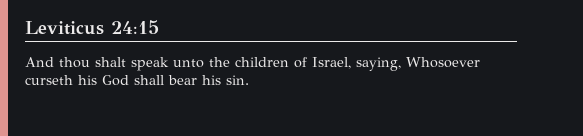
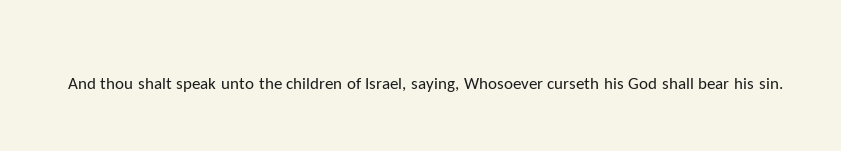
[25,20,159,35] Leviticus 24:15 // -> (67, 83) none

